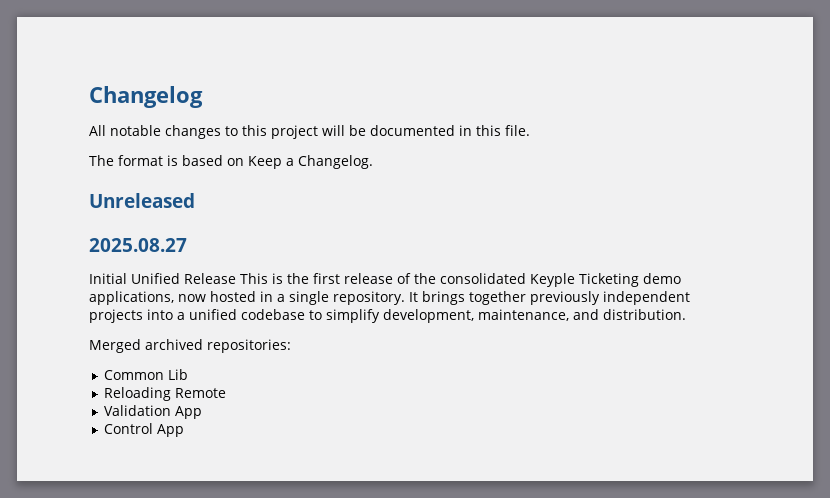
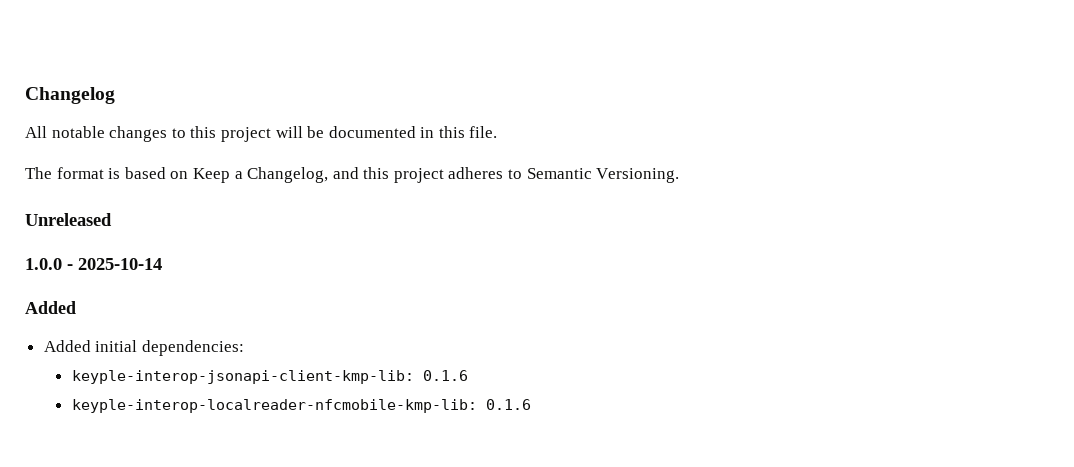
[298,155,373,169] [89,193,195,208] [89,238,187,252] [89,273,681,287] [89,291,690,305] [89,309,686,323] [89,339,291,353] [104,369,189,380] [104,387,227,401] [104,405,203,419] [104,423,185,437] Changelog. // Unreleased // 2025.08.27 // Initial Unified Release This is the first release of the consolidated Keyple Ticketing demo applications, now hosted in a single repository. It brings together previously independent projects into a unified codebase to simplify development, maintenance, and distribution. // Merged archived repositories: // Common Lib // Reloading Remote // Validation App // Control App -> [247,167,680,183] [25,213,112,226] [25,258,162,270] [25,301,76,314] [43,340,244,356] [71,370,468,384] [71,399,531,413] Changelog, and this project adheres to Semantic Versioning. // Unreleased // 1.0.0 - 2025-10-14 // Added // Added initial dependencies: // keyple-interop-jsonapi-client-kmp-lib: 0.1.6 // keyple-interop-localreader-nfcmobile-kmp-lib: 0.1.6

